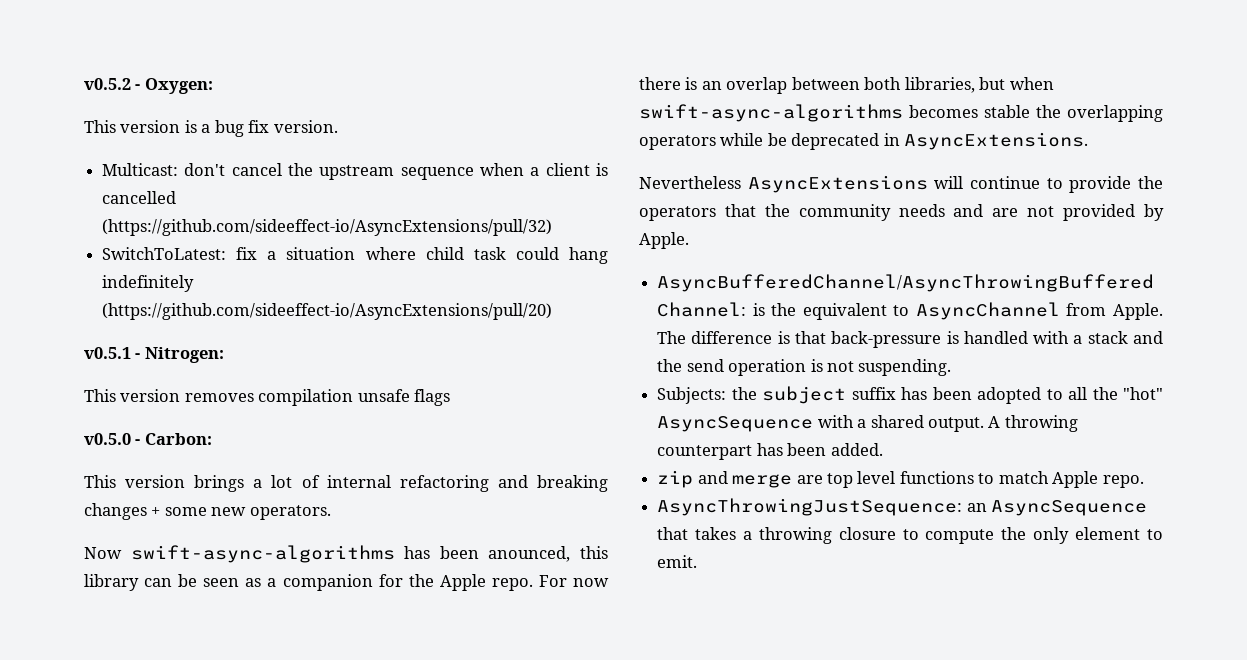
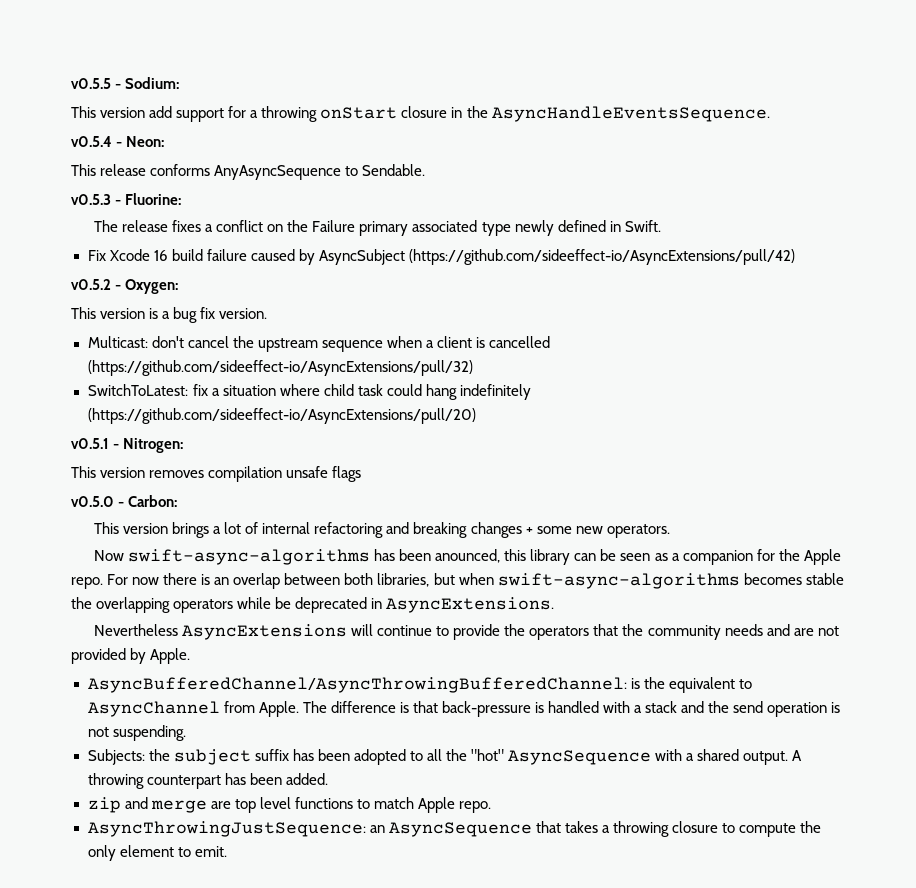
(84, 84) none -> [71,77,180,89] [71,106,770,122] [71,136,165,147] [71,164,426,180] [71,193,182,205] [94,220,661,236] [87,249,795,265] v0.5.5 - Sodium: // This version add support for a throwing onStart closure in the AsyncHandleEventsSequence. // v0.5.4 - Neon: // This release conforms AnyAsyncSequence to Sendable. // v0.5.3 - Fluorine: // The release fixes a conflict on the Failure primary associated type newly defined in Swift. // Fix Xcode 16 build failure caused by AsyncSubject (https://github.com/sideeffect-io/AsyncExtensions/pull/42) //

